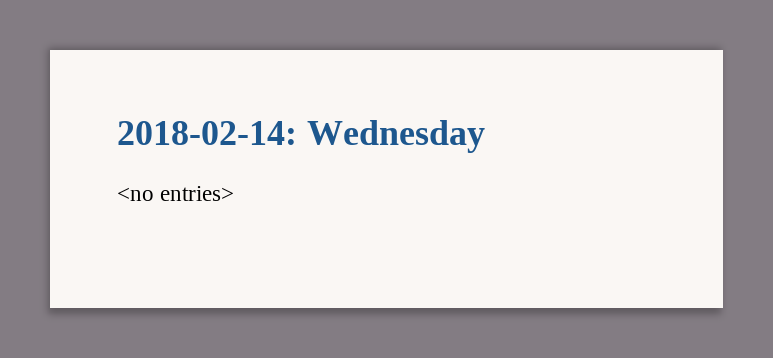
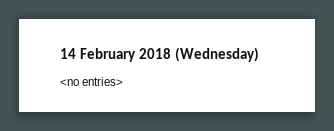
[117,120,485,153] 2018-02-14: Wednesday -> [60,47,260,62] 14 February 2018 (Wednesday)

